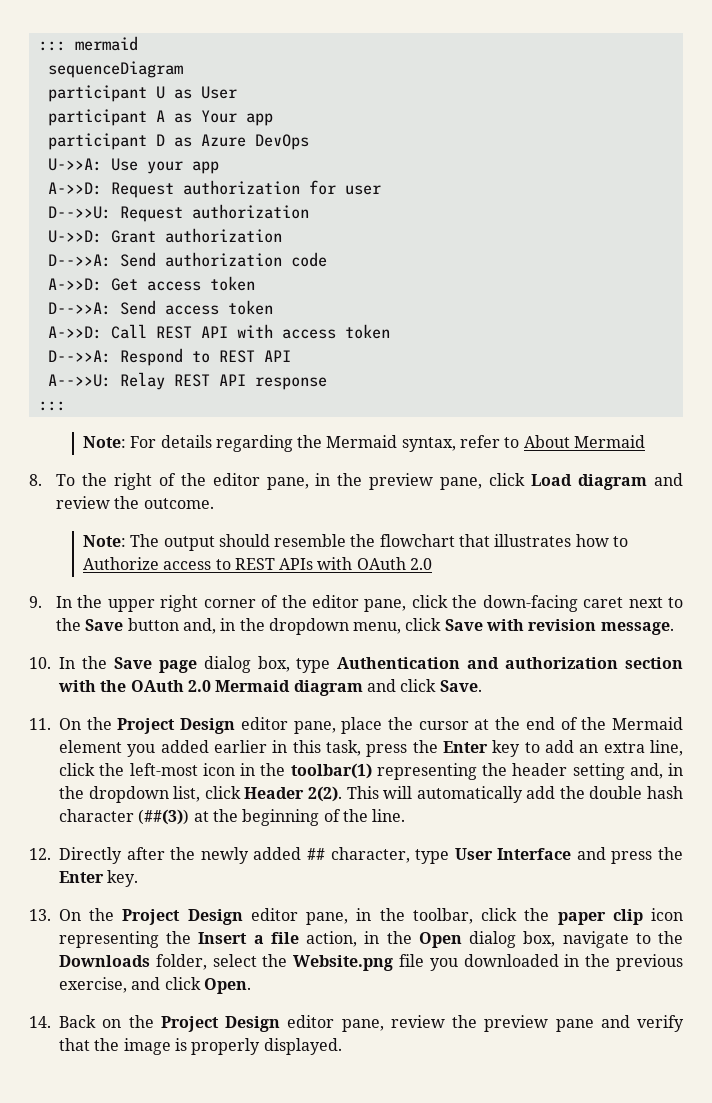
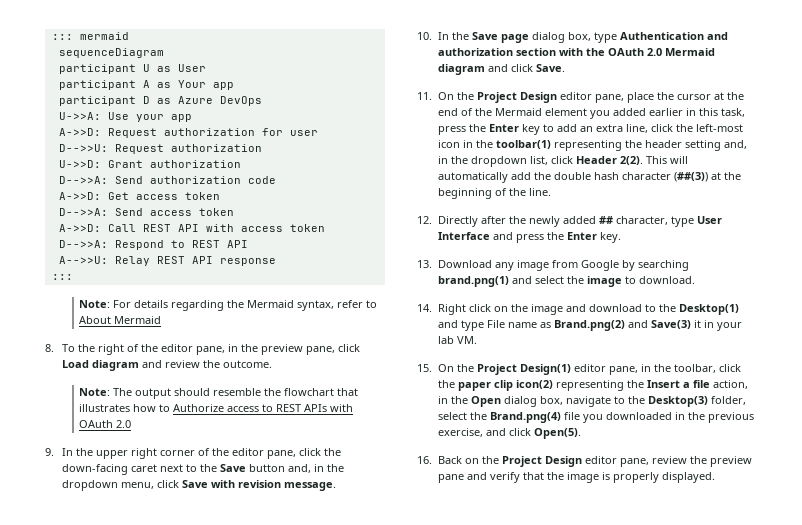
[59,908,243,925] On the Project Design -> [437,260,689,271] [437,276,695,287] [417,304,739,315] [437,320,742,331] [437,336,477,344] [417,364,571,375] Download any image from Google by searching brand.png(1) and select the image to download. // 14. Right click on the image and download to the Desktop(1) and type File name as Brand.png(2) and Save(3) it in your lab VM. // 15. On the Project Design(1)
[651,908,684,921] icon -> [515,380,553,389] icon(2)
[59,955,150,967] Downloads -> [647,396,708,407] Desktop(3)
[293,955,394,971] Website.png -> [489,412,561,423] Brand.png(4)
[203,978,251,994] [29,1016,51,1028] Open. // 14. -> [533,428,581,439] [417,456,432,464] Open(5). // 16.

